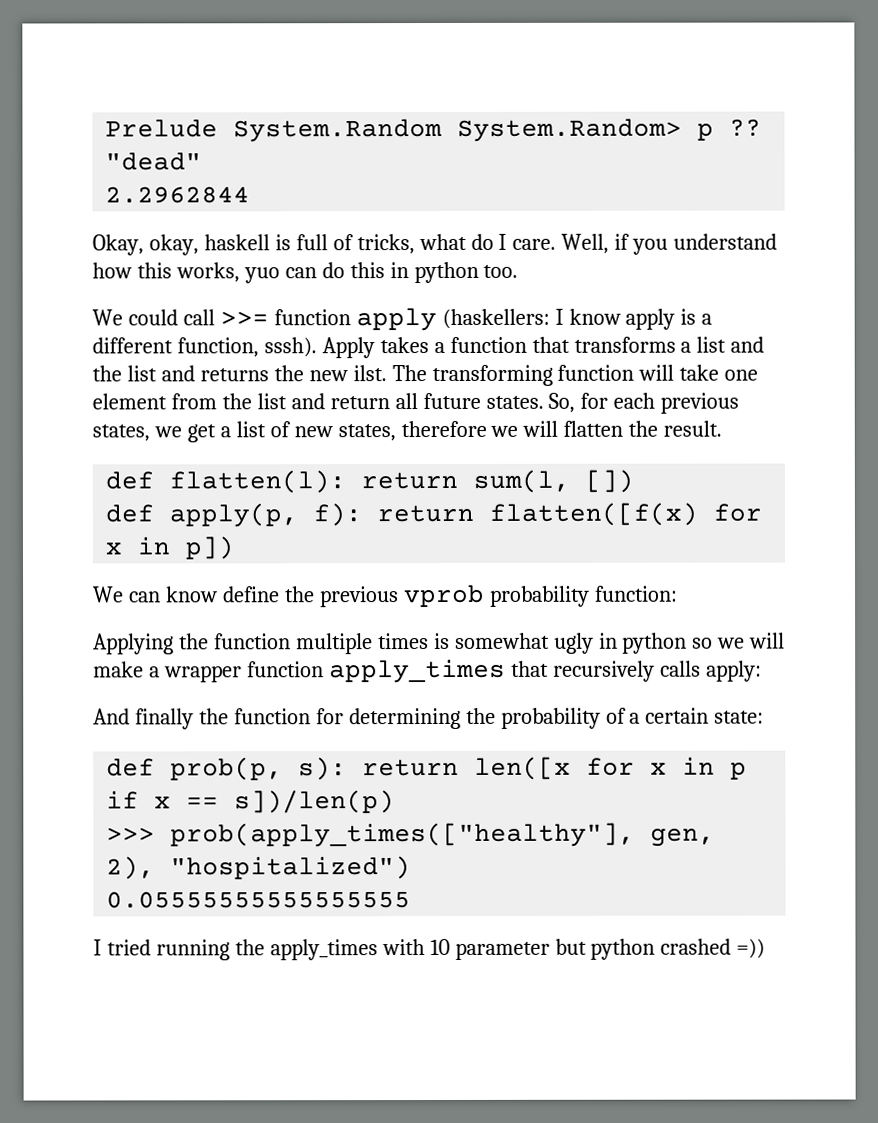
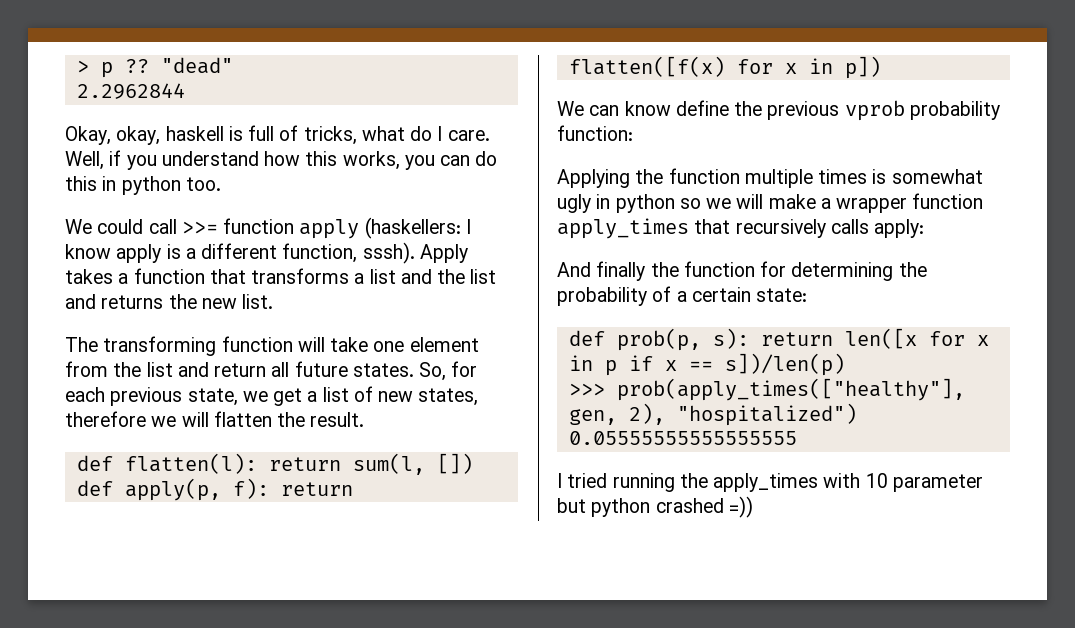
[105,118,683,143] Prelude System.Random System.Random> -> [76,60,89,73] >
[243,267,280,284] yuo -> [404,155,435,170] you
[352,365,387,382] ilst. -> [242,294,274,309] list. //
[92,424,150,442] states, -> [187,388,238,406] state,

